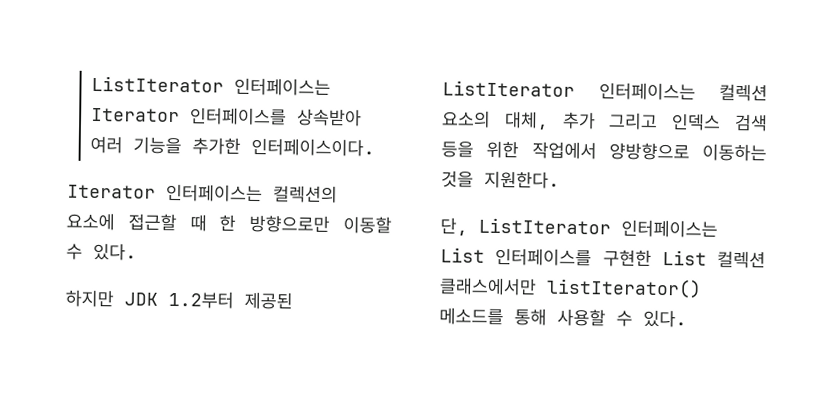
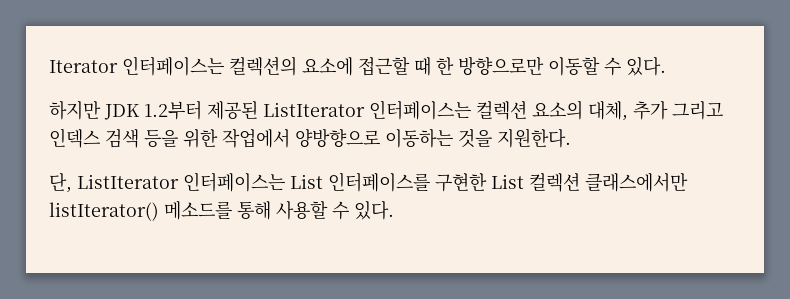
[91,75,332,96] [91,107,363,127] [90,135,376,157] ListIterator 인터페이스는 Iterator 인터페이스를 상속받아 여러 기능을 추가한 인터페이스이다. // -> (49, 66) none

